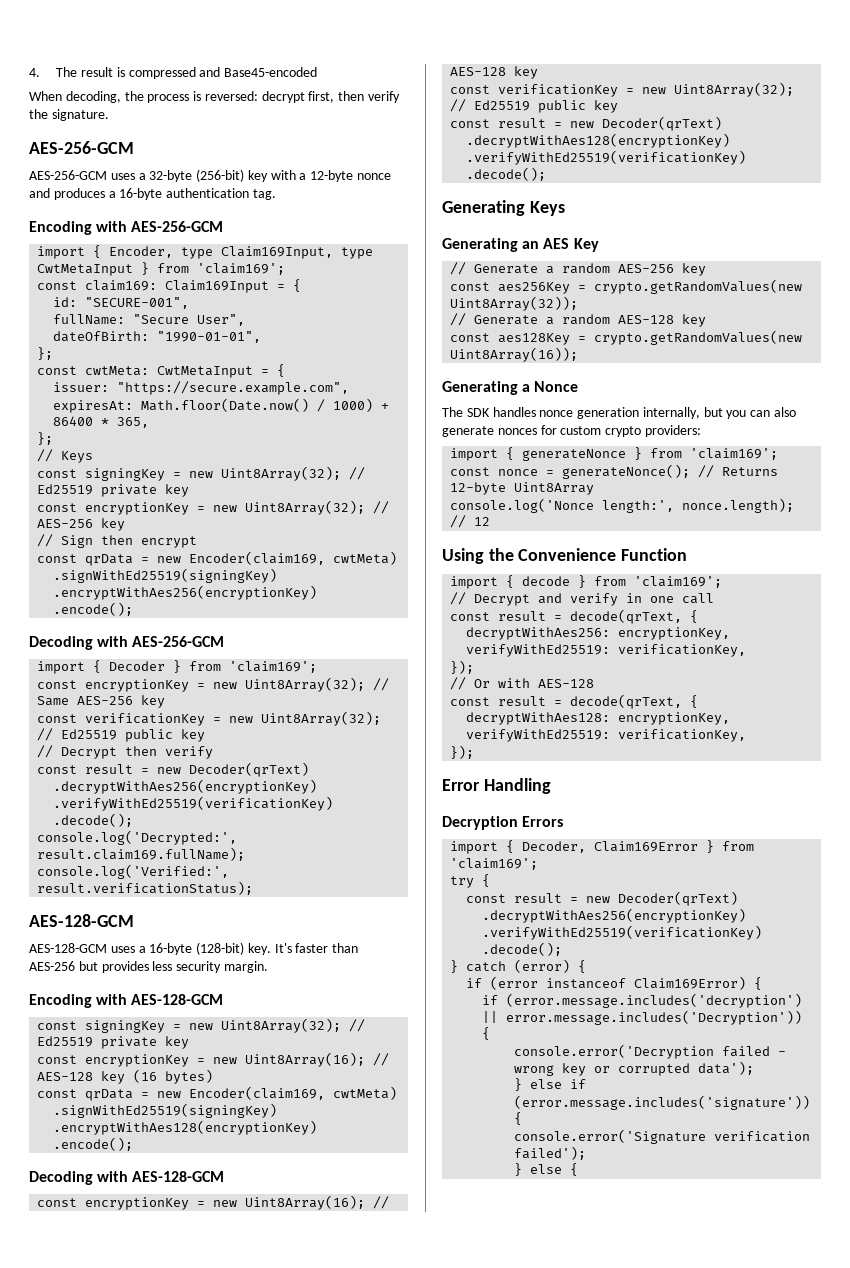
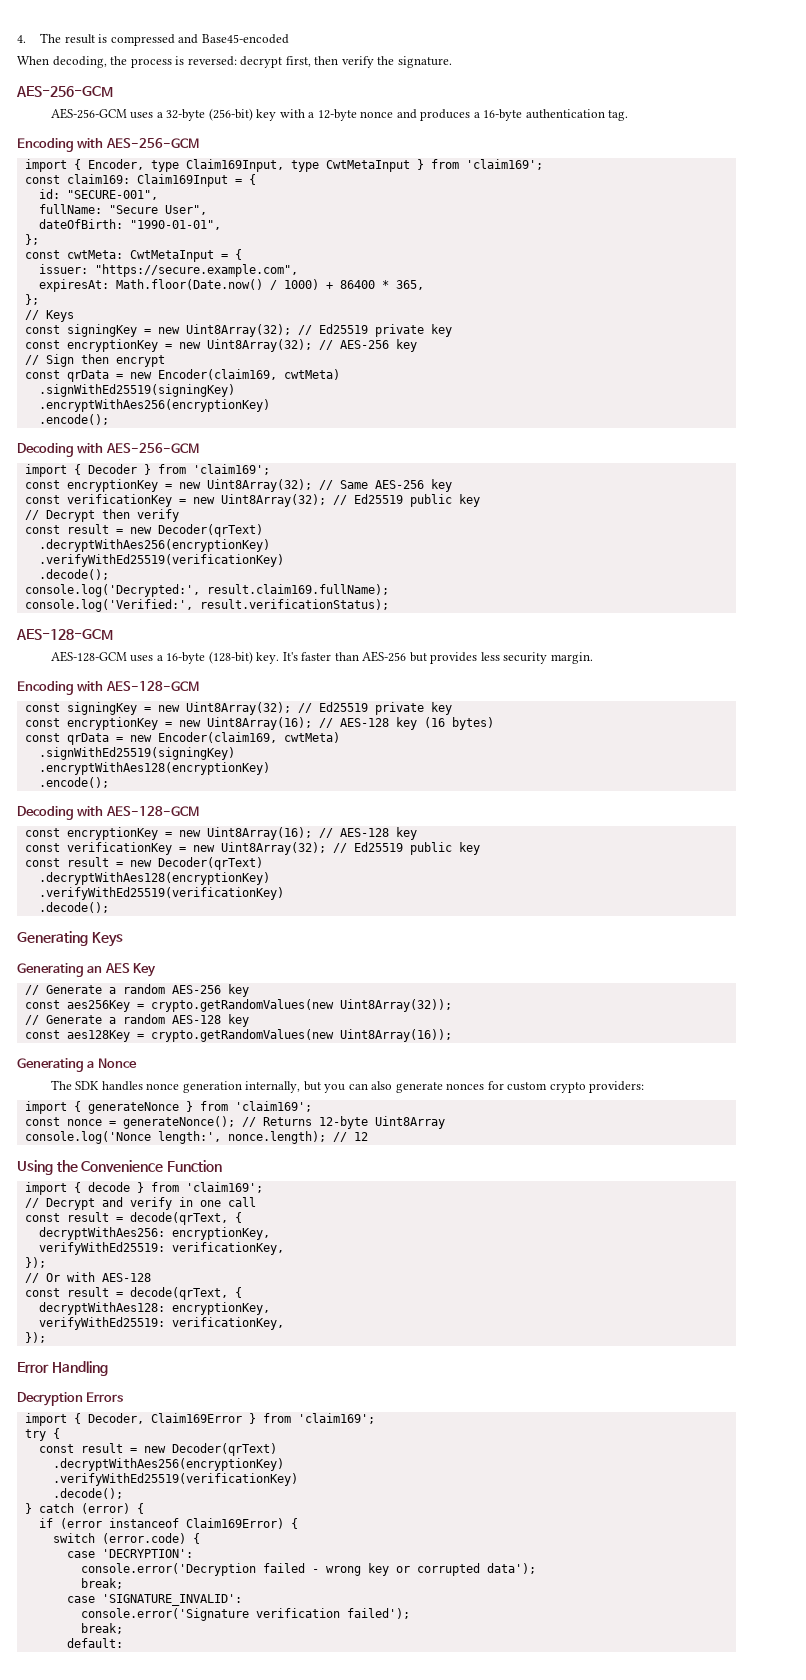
[482,993,803,1008] [482,1010,803,1025] [482,1027,491,1040] if (error.message.includes('decryption') || error.message.includes('Decryption')) { -> [52,1533,200,1544] [66,1549,193,1558] switch (error.code) { // case 'DECRYPTION':
[514,1078,587,1091] [514,1095,811,1110] [514,1112,523,1125] } else if (error.message.includes('signature')) { -> [80,1578,123,1589] [66,1594,242,1606] break; // case 'SIGNATURE_INVALID':
[514,1163,579,1176] } else { -> [80,1623,123,1634] [66,1638,123,1648] break; // default:

